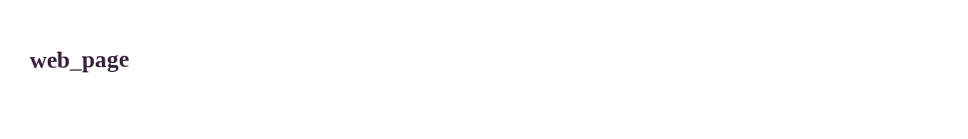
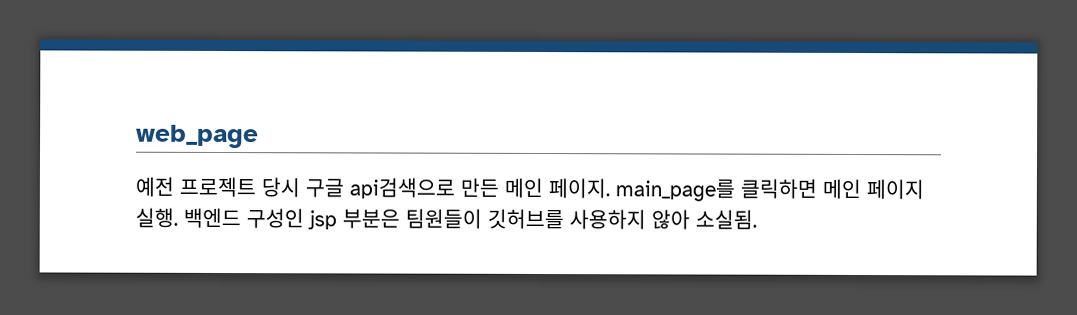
(129, 62) none -> [135,176,924,202] [135,207,757,230] // 예전 프로젝트 당시 구글 api검색으로 만든 메인 페이지. main_page를 클릭하면 메인 페이지 실행. 백엔드 구성인 jsp 부분은 팀원들이 깃허브를 사용하지 않아 소실됨.

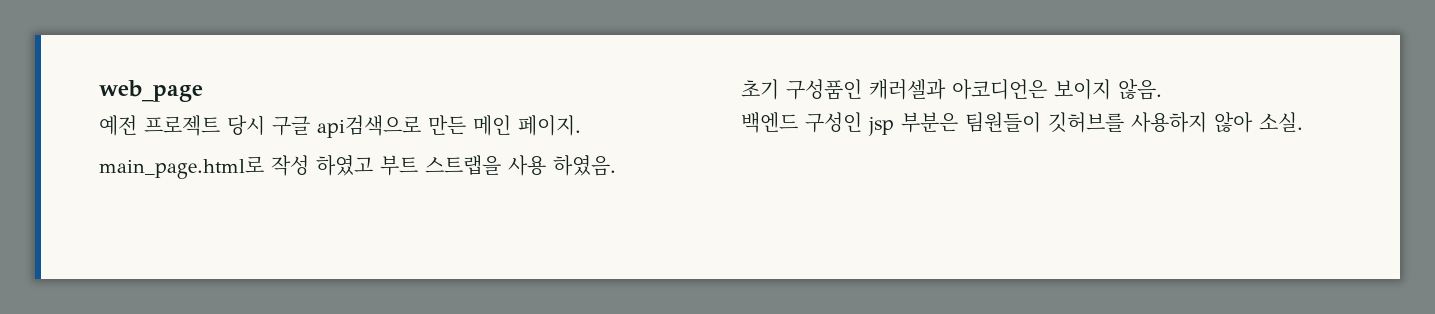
[615,178,924,202] [135,207,178,228] main_page를 클릭하면 메인 페이지 실행. -> [99,155,616,179] [741,79,1162,100] // main_page.html로 작성 하였고 부트 스트랩을 사용 하였음. // 초기 구성품인 캐러셀과 아코디언은 보이지 않음. //
[695,209,757,230] 소실됨. -> [1259,112,1303,132] 소실.

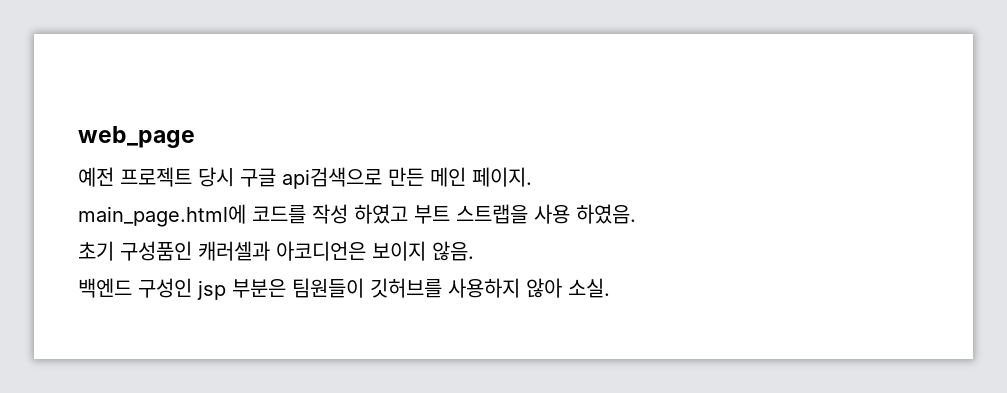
[99,156,264,179] main_page.html로 -> [78,204,306,227] main_page.html에 코드를

